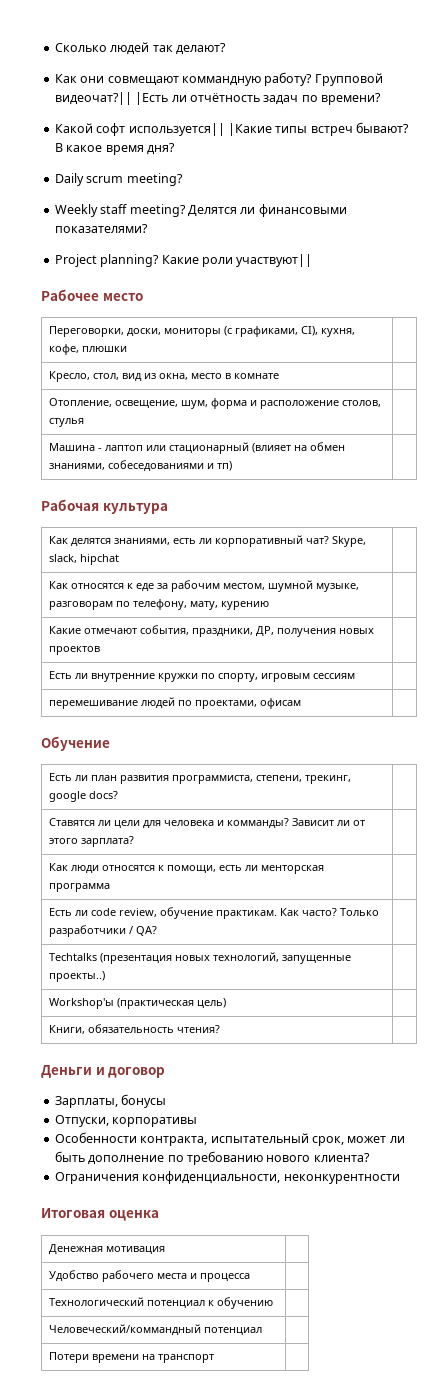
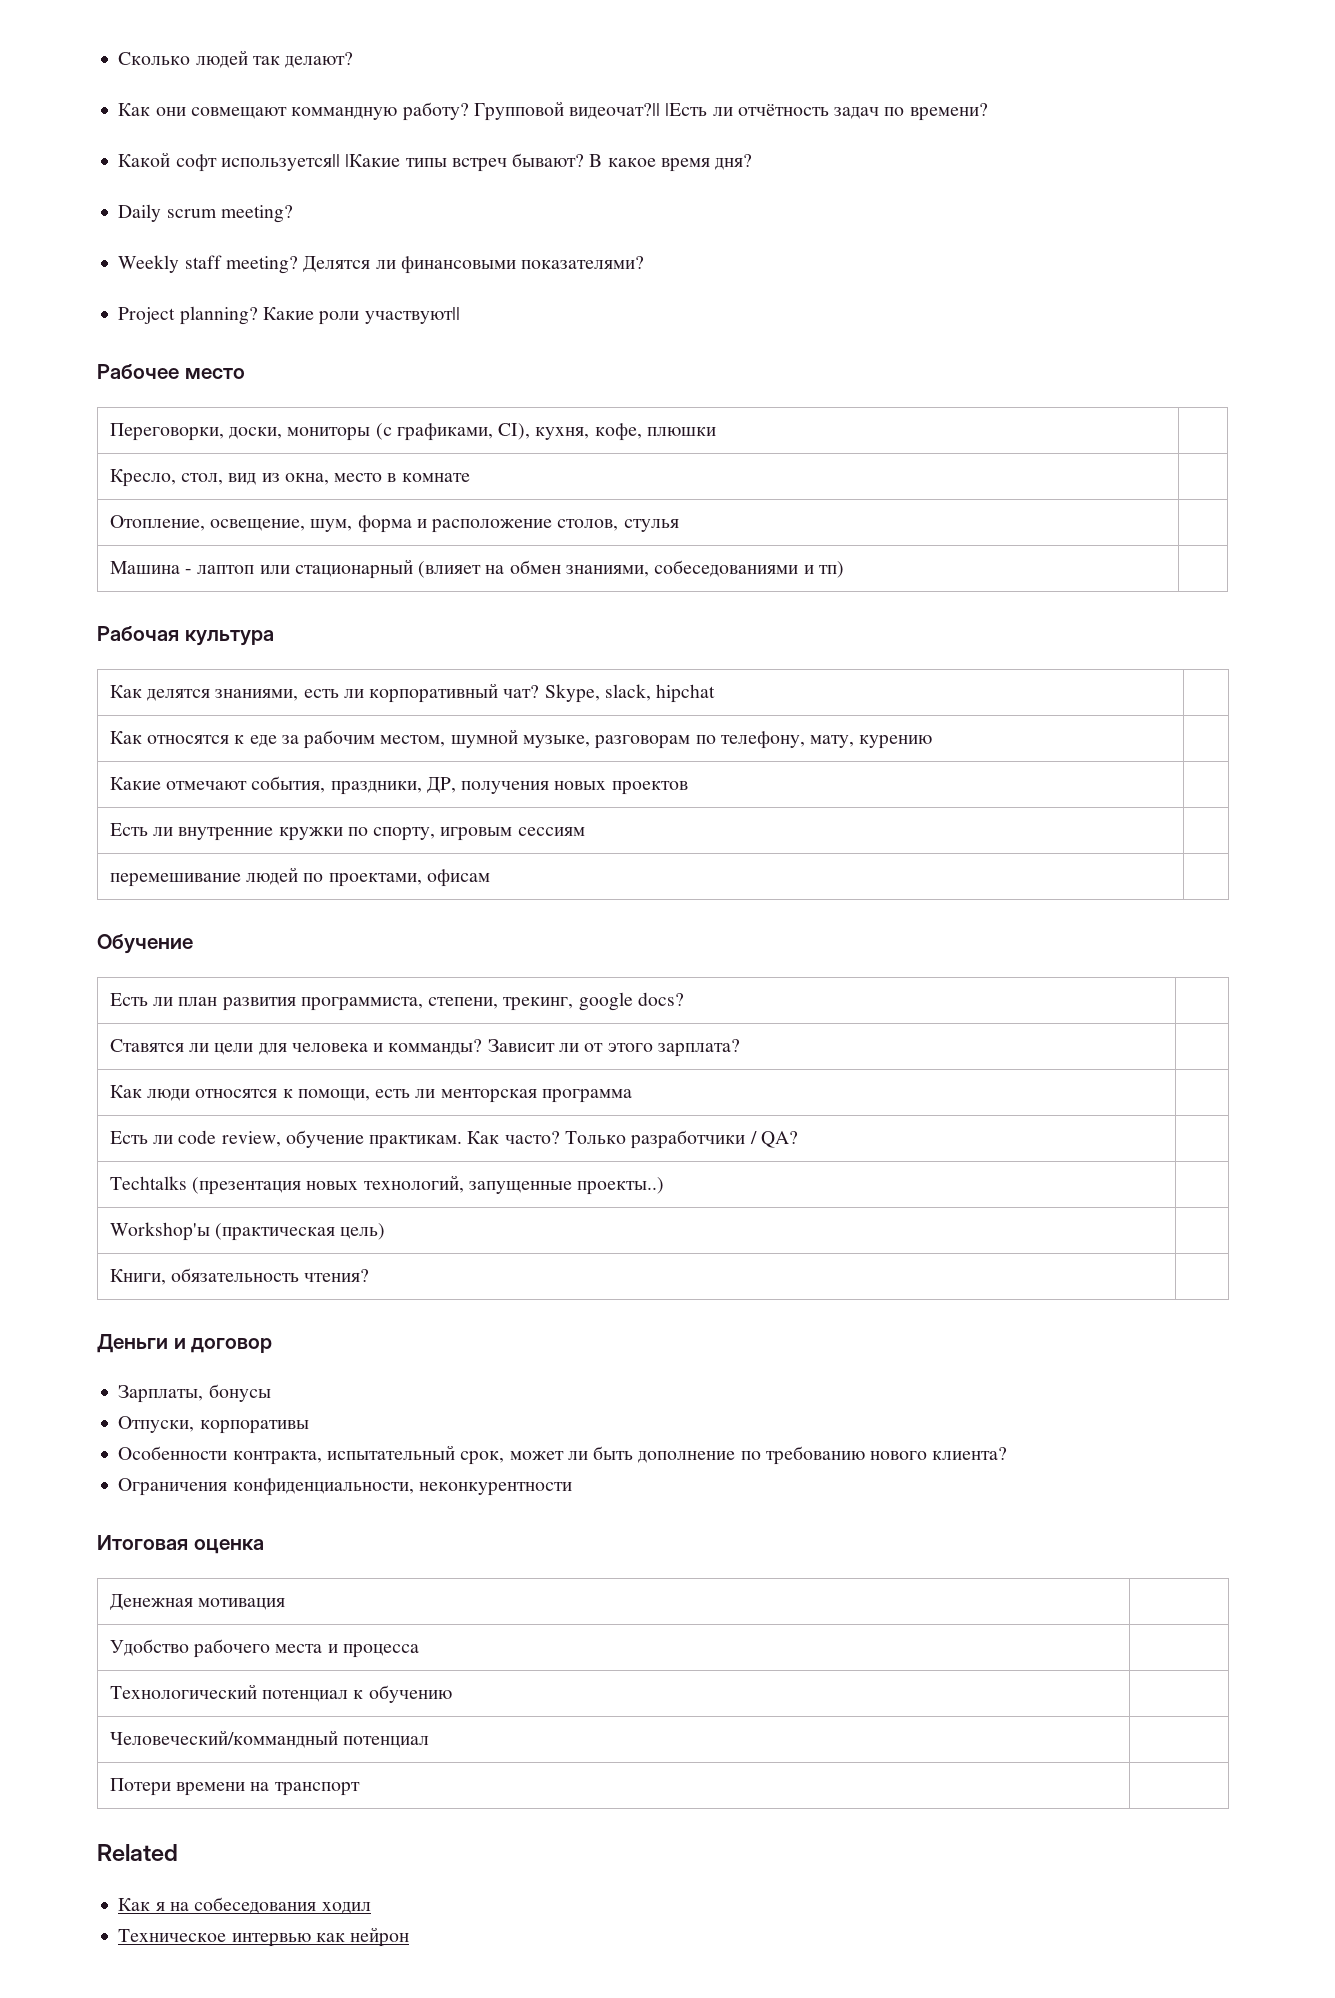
(215, 1358) none -> [97,1844,178,1861] [118,1897,371,1914] [118,1927,410,1947] // Related // Как я на собеседования ходил // Техническое интервью как нейрон

